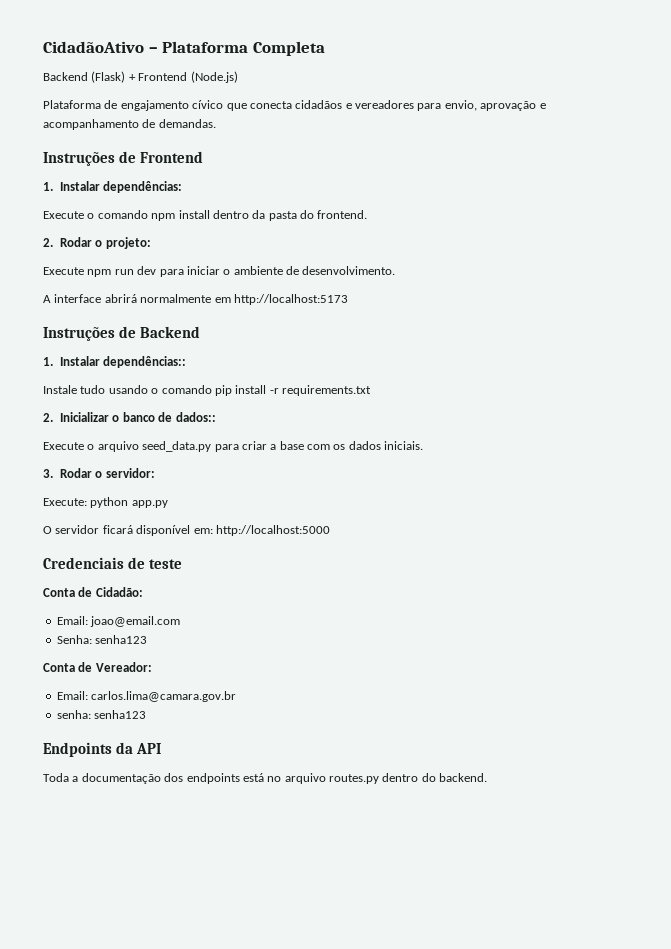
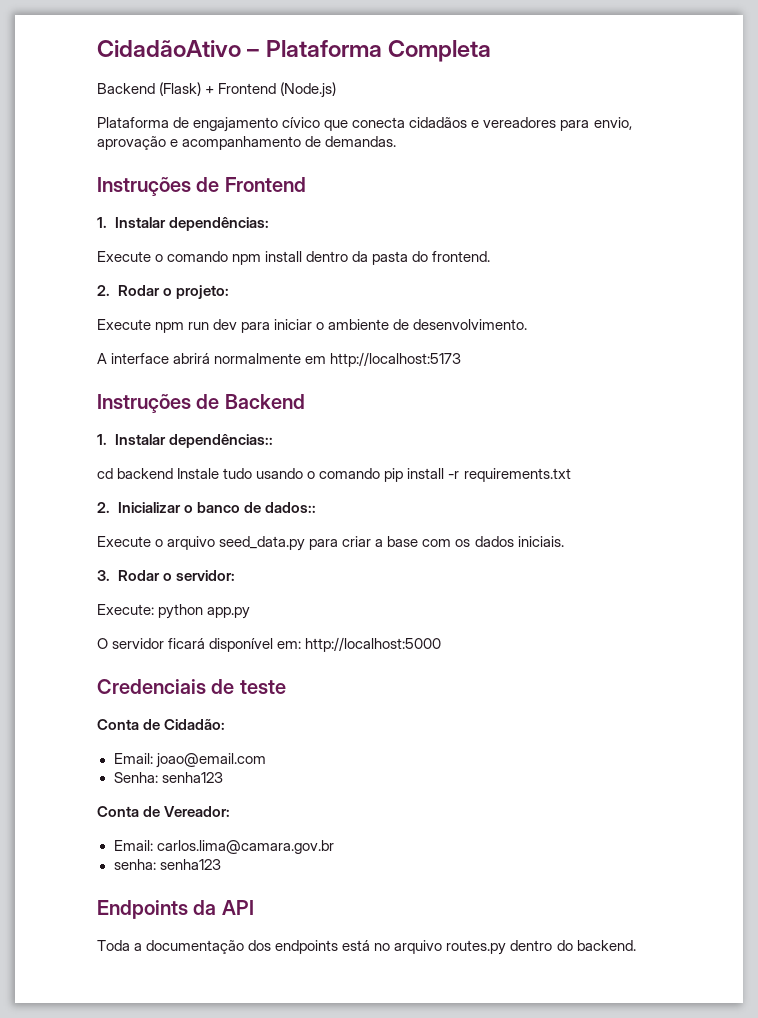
(187, 362) none -> [97,468,174,479] cd backend

